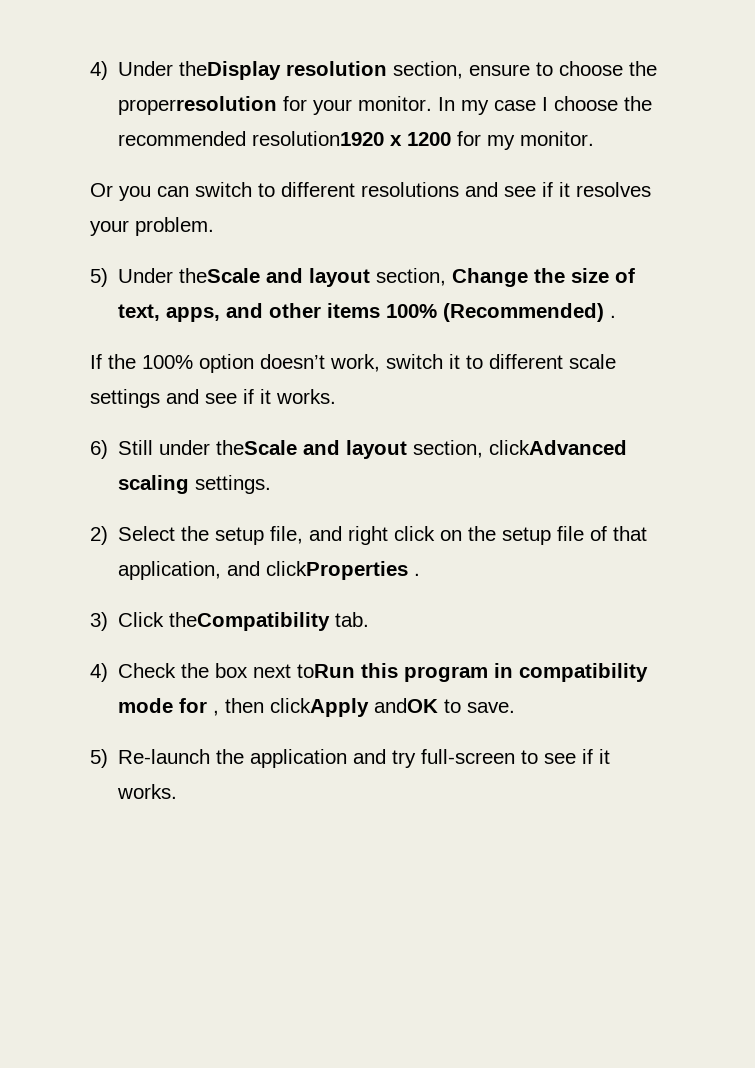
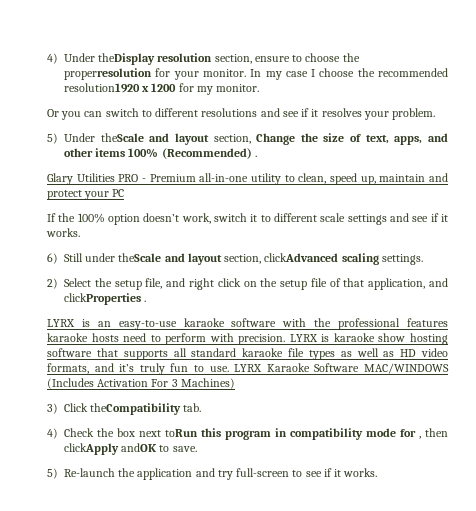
(617, 316) none -> [47,173,449,185] [47,189,125,200] // Glary Utilities PRO - Premium all-in-one utility to clean, speed up, maintain and protect your PC
(421, 574) none -> [47,318,449,330] [47,333,448,345] [47,348,448,360] [47,363,449,375] [47,378,235,389] // LYRX is an easy-to-use karaoke software with the professional features karaoke hosts need to perform with precision. LYRX is karaoke show hosting software that supports all standard karaoke file types as well as HD video formats, and it’s truly fun to use. LYRX Karaoke Software MAC/WINDOWS (Includes Activation For 3 Machines)

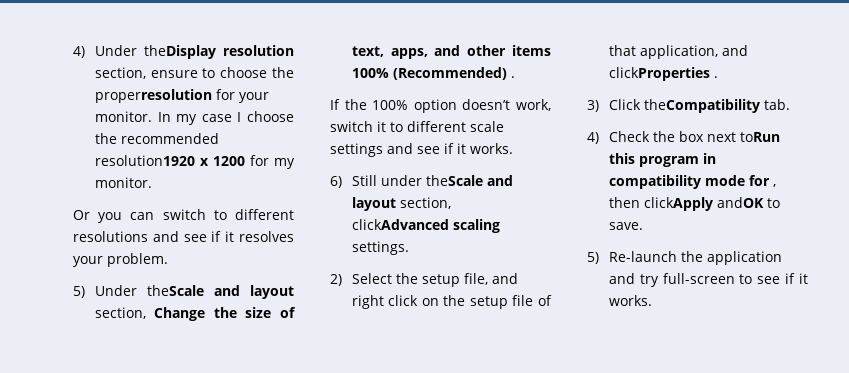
[47,173,449,185] [47,189,125,200] // Glary Utilities PRO - Premium all-in-one utility to clean, speed up, maintain and protect your PC -> (515, 77) none
[47,318,449,330] [47,333,448,345] [47,348,448,360] [47,363,449,375] [47,378,235,389] // LYRX is an easy-to-use karaoke software with the professional features karaoke hosts need to perform with precision. LYRX is karaoke show hosting software that supports all standard karaoke file types as well as HD video formats, and it’s truly fun to use. LYRX Karaoke Software MAC/WINDOWS (Includes Activation For 3 Machines) -> (718, 77) none

